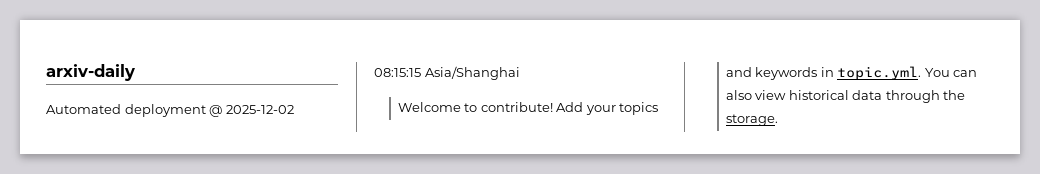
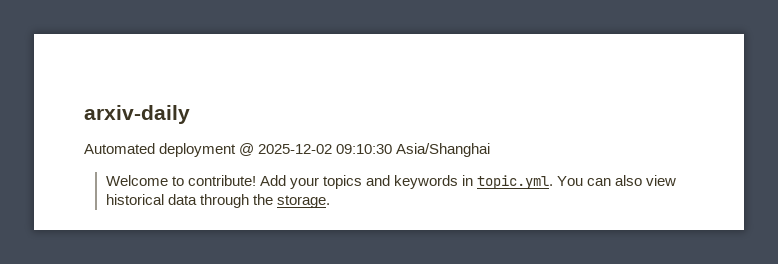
[374,68,421,77] 08:15:15 -> [336,144,393,154] 09:10:30

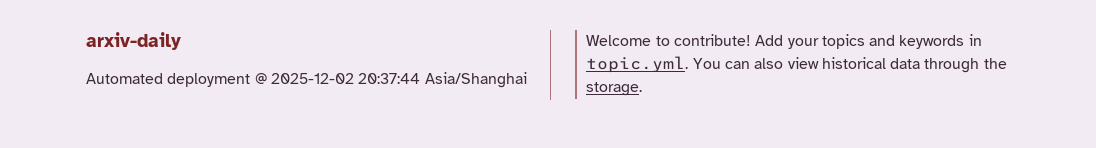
[336,144,393,154] 09:10:30 -> [358,73,421,84] 20:37:44

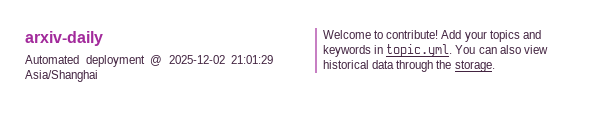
[358,73,421,84] 20:37:44 -> [231,55,273,64] 21:01:29

